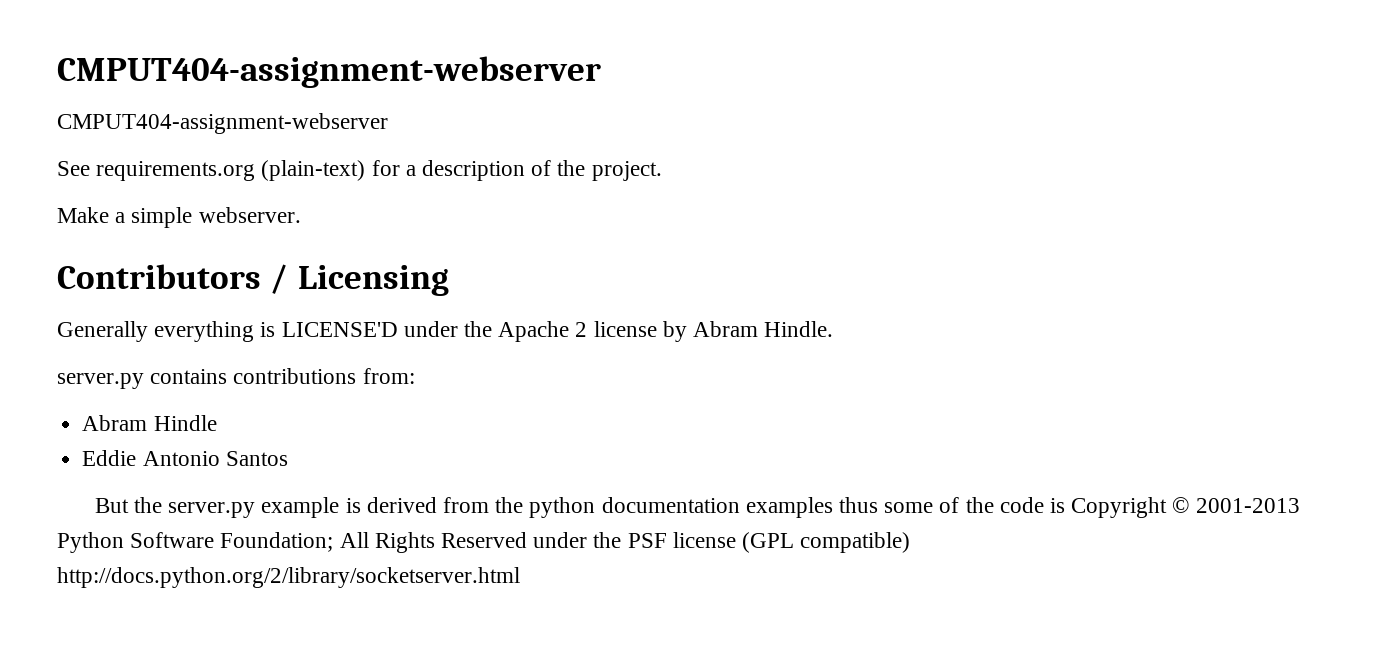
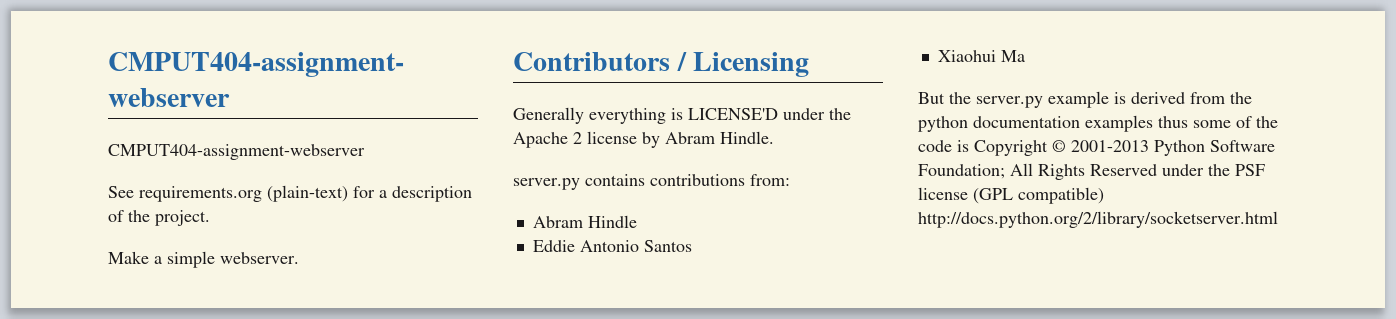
(288, 458) none -> [937,50,1025,62] // Xiaohui Ma

